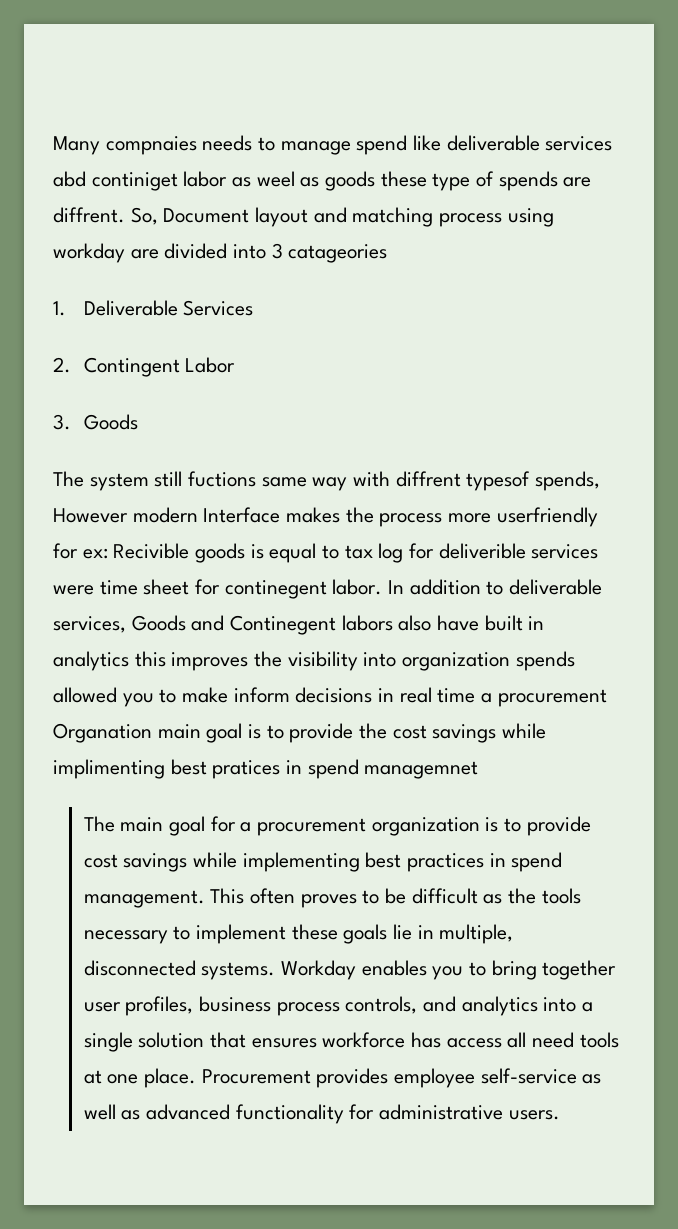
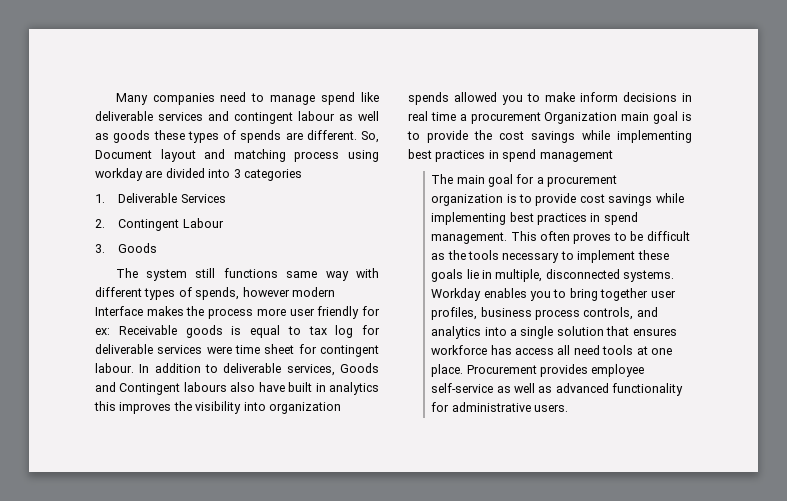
[105,135,253,155] compnaies needs -> [152,92,247,105] companies need
[53,171,295,191] abd continiget labor as weel -> [208,111,379,124] and contingent labour as well
[432,173,471,191] type -> [187,131,219,143] types
[53,207,125,223] diffrent. -> [306,130,357,140] different.
[288,244,388,263] catageories -> [243,169,302,181] categories
[185,357,236,373] Labor -> [182,218,224,228] Labour
[188,471,257,487] fuctions -> [223,268,278,278] functions
[395,471,601,491] [53,508,128,523] diffrent typesof spends, However -> [95,287,290,300] different types of spends, however
[496,507,598,527] userfriendly -> [289,306,360,319] user friendly
[113,543,190,559] Recivible -> [118,325,177,335] Receivable
[438,543,526,559] deliverible -> [95,344,153,354] deliverable
[224,579,383,599] continegent labor. -> [320,345,380,357] [95,363,134,373] contingent labour.
[230,615,393,635] Continegent labors -> [119,382,227,395] Contingent labours
[53,723,152,743] Organation -> [544,112,618,124] Organization
[53,759,479,779] implimenting best pratices in spend managemnet -> [617,130,692,143] [408,149,613,162] implementing best practices in spend management

